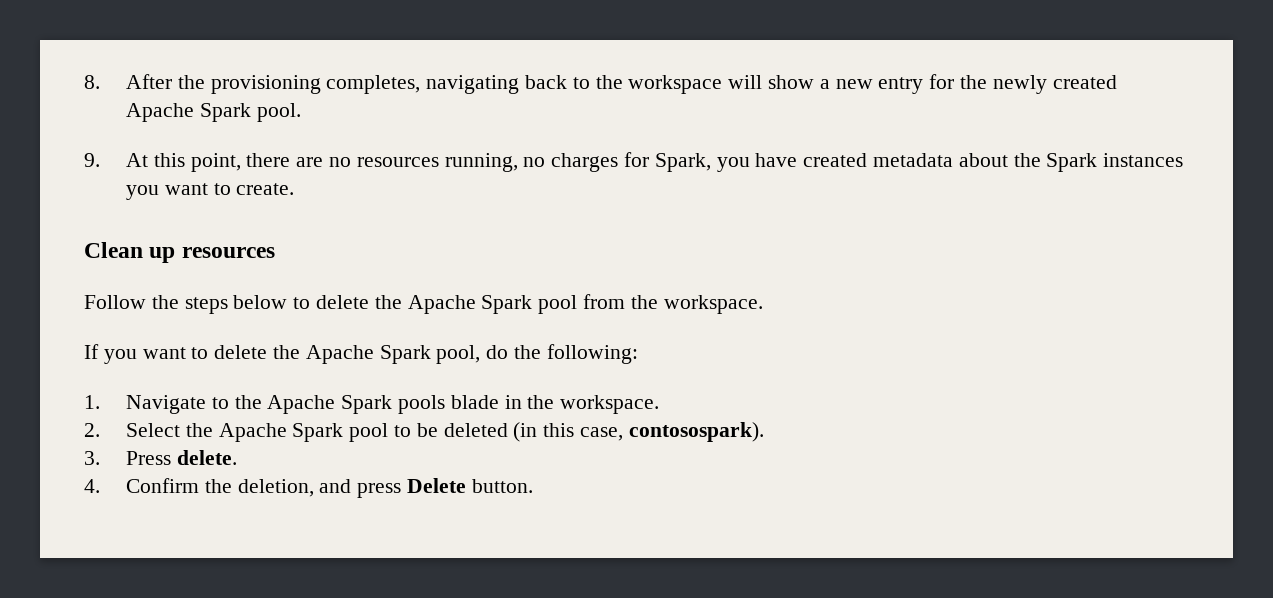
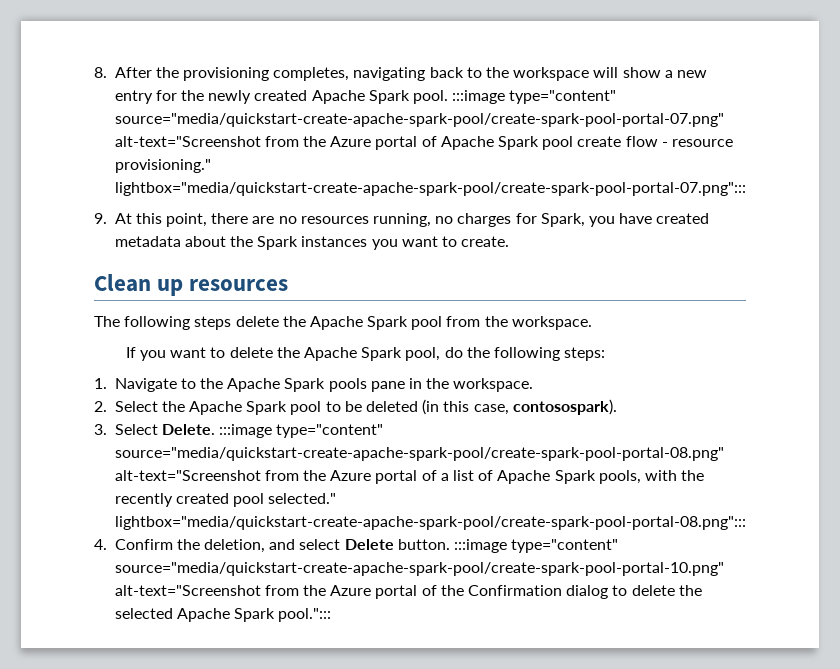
(301, 112) none -> [452,90,617,104] [114,113,724,127] [114,136,733,150] [114,159,211,173] [114,182,746,196] :::image type="content" source="media/quickstart-create-apache-spark-pool/create-spark-pool-portal-07.png" alt-text="Screenshot from the Azure portal of Apache Spark pool create flow - resource provisioning." lightbox="media/quickstart-create-apache-spark-pool/create-spark-pool-portal-07.png":::
[84,295,311,314] Follow the steps below to -> [94,316,232,330] The following steps
[546,344,638,364] following: -> [493,347,606,361] following steps:
[450,395,499,409] blade -> [370,381,405,392] pane
[125,450,237,465] Press delete. -> [114,424,384,438] [114,447,724,461] [114,470,705,484] [114,493,337,507] [114,516,746,530] Select Delete. :::image type="content" source="media/quickstart-create-apache-spark-pool/create-spark-pool-portal-08.png" alt-text="Screenshot from the Azure portal of a list of Apache Spark pools, with the recently created pool selected." lightbox="media/quickstart-create-apache-spark-pool/create-spark-pool-portal-08.png":::
[357,483,402,498] press -> [299,539,341,550] select
(533, 486) none -> [454,539,619,553] [114,562,724,576] [114,585,702,599] [114,608,332,622] :::image type="content" source="media/quickstart-create-apache-spark-pool/create-spark-pool-portal-10.png" alt-text="Screenshot from the Azure portal of the Confirmation dialog to delete the selected Apache Spark pool.":::

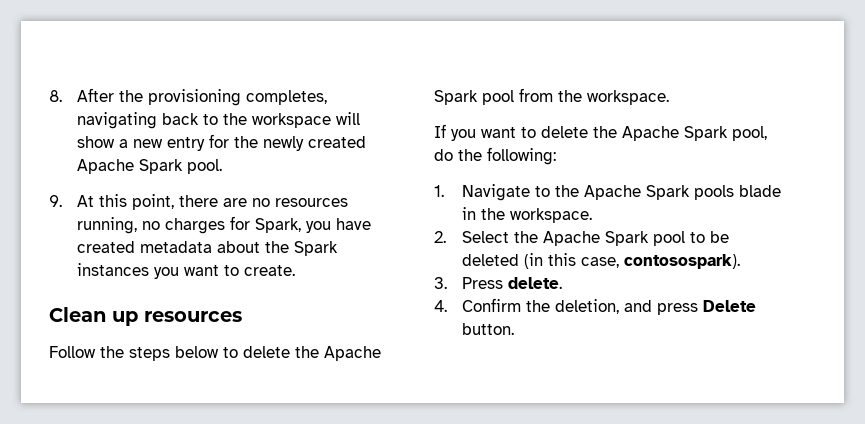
[452,90,617,104] [114,113,724,127] [114,136,733,150] [114,159,211,173] [114,182,746,196] :::image type="content" source="media/quickstart-create-apache-spark-pool/create-spark-pool-portal-07.png" alt-text="Screenshot from the Azure portal of Apache Spark pool create flow - resource provisioning." lightbox="media/quickstart-create-apache-spark-pool/create-spark-pool-portal-07.png"::: -> (222, 166) none
[94,316,232,330] The following steps -> [49,346,238,361] Follow the steps below to
[493,347,606,361] following steps: -> [487,147,556,165] following:
[370,381,405,392] pane -> [738,185,781,197] blade
[114,424,384,438] [114,447,724,461] [114,470,705,484] [114,493,337,507] [114,516,746,530] Select Delete. :::image type="content" source="media/quickstart-create-apache-spark-pool/create-spark-pool-portal-08.png" alt-text="Screenshot from the Azure portal of a list of Apache Spark pools, with the recently created pool selected." lightbox="media/quickstart-create-apache-spark-pool/create-spark-pool-portal-08.png"::: -> [461,277,562,289] Press delete.
[299,539,341,550] select -> [656,303,698,315] press
[454,539,619,553] [114,562,724,576] [114,585,702,599] [114,608,332,622] :::image type="content" source="media/quickstart-create-apache-spark-pool/create-spark-pool-portal-10.png" alt-text="Screenshot from the Azure portal of the Confirmation dialog to delete the selected Apache Spark pool."::: -> (514, 329) none

